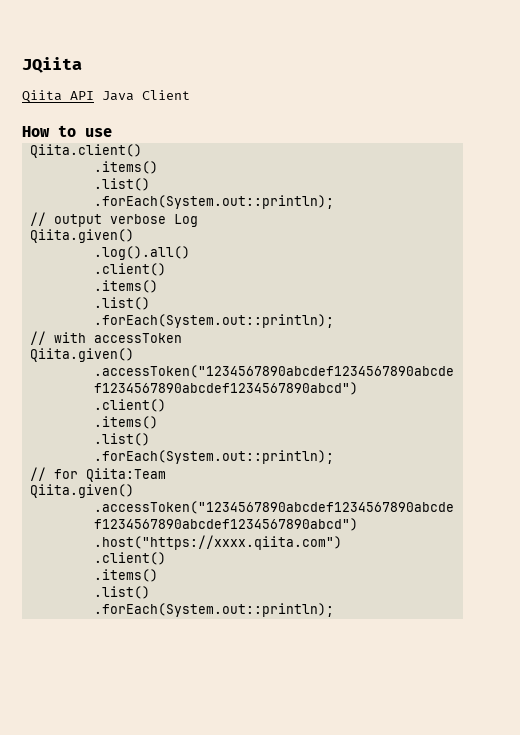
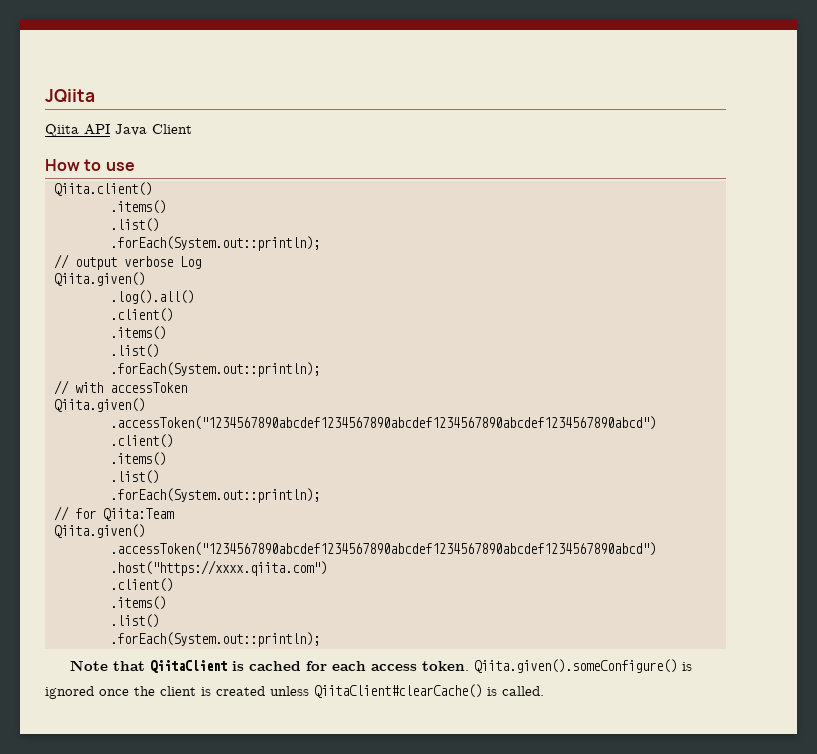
(334, 610) none -> [70,659,693,673] [45,684,544,699] // Note that QiitaClient is cached for each access token. Qiita.given().someConfigure() is ignored once the client is created unless QiitaClient#clearCache() is called.

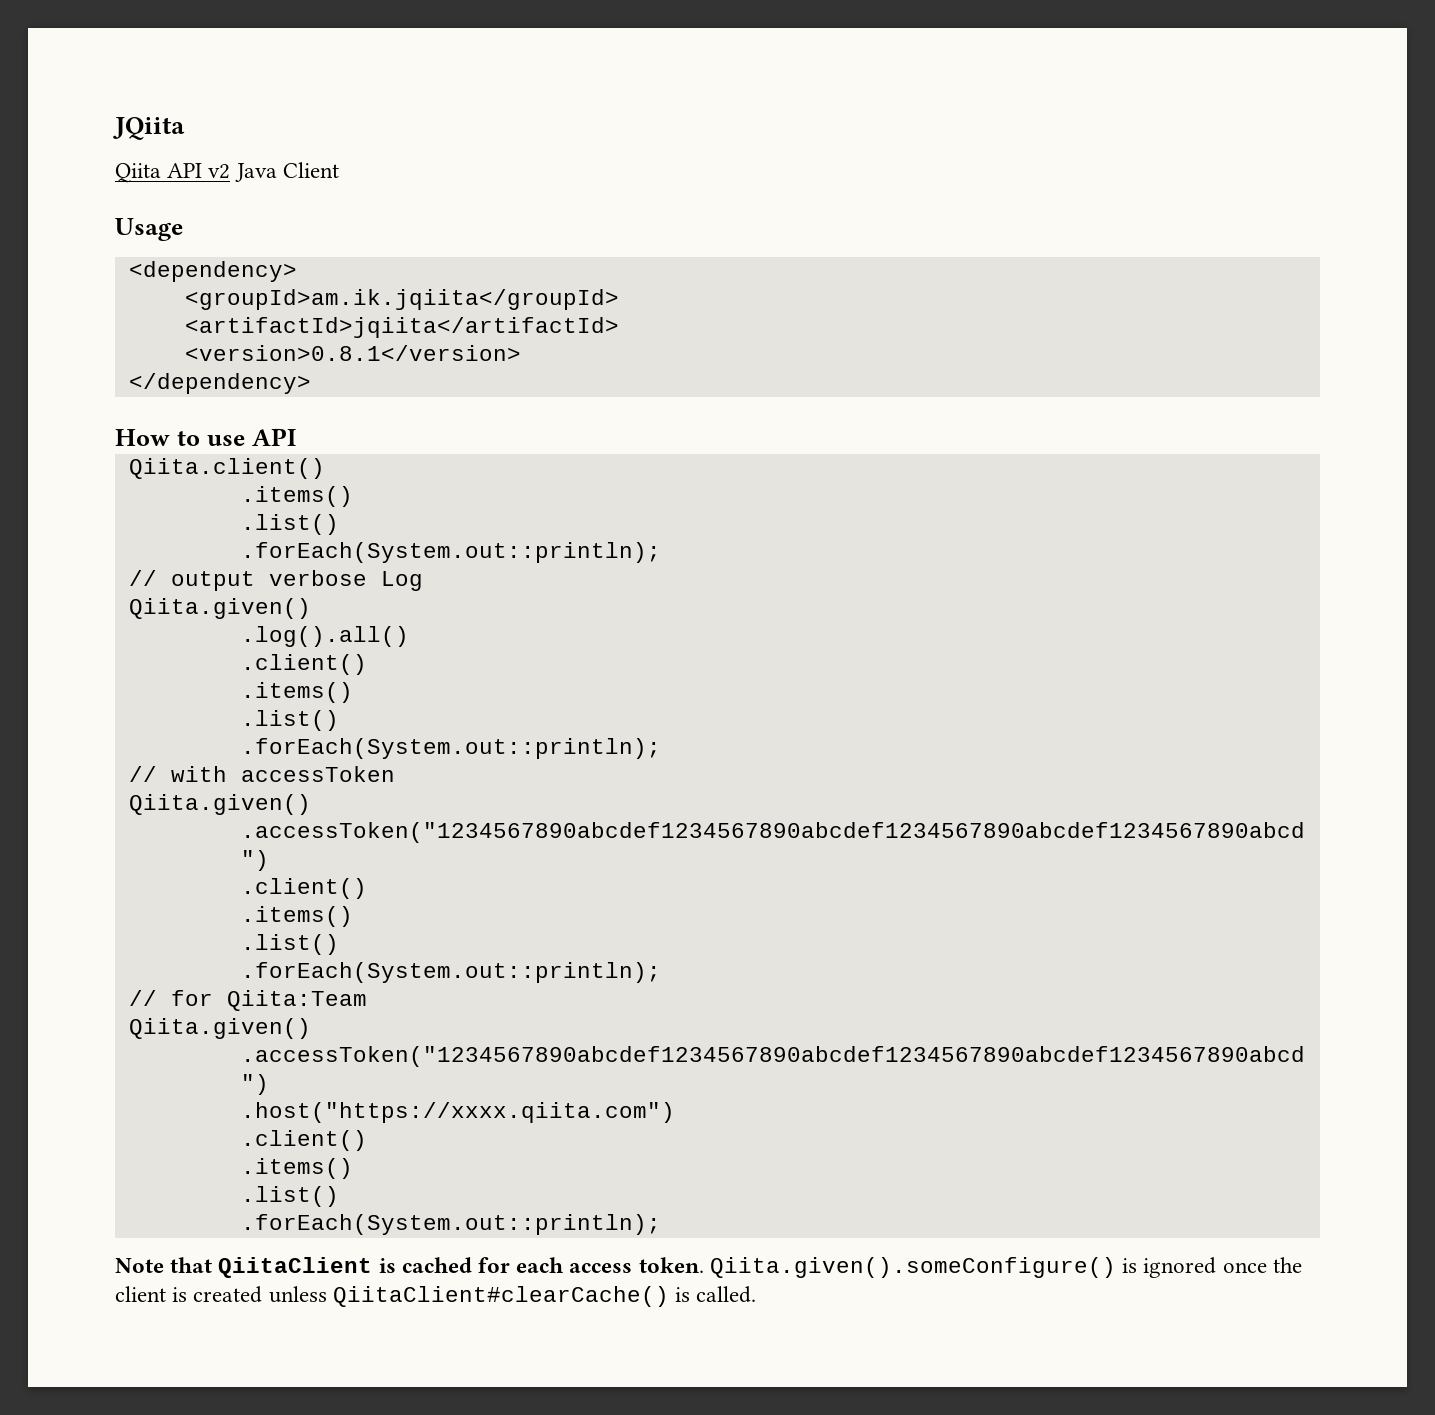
(110, 129) none -> [208,164,231,179] v2
(192, 129) none -> [115,218,183,241] [128,261,297,282] [184,289,619,310] [184,317,619,338] [184,345,521,361] [128,373,311,394] // Usage // <dependency> // <groupId>am.ik.jqiita</groupId> // <artifactId>jqiita</artifactId> // <version>0.8.1</version> // </dependency>
(135, 166) none -> [251,428,296,446] API

